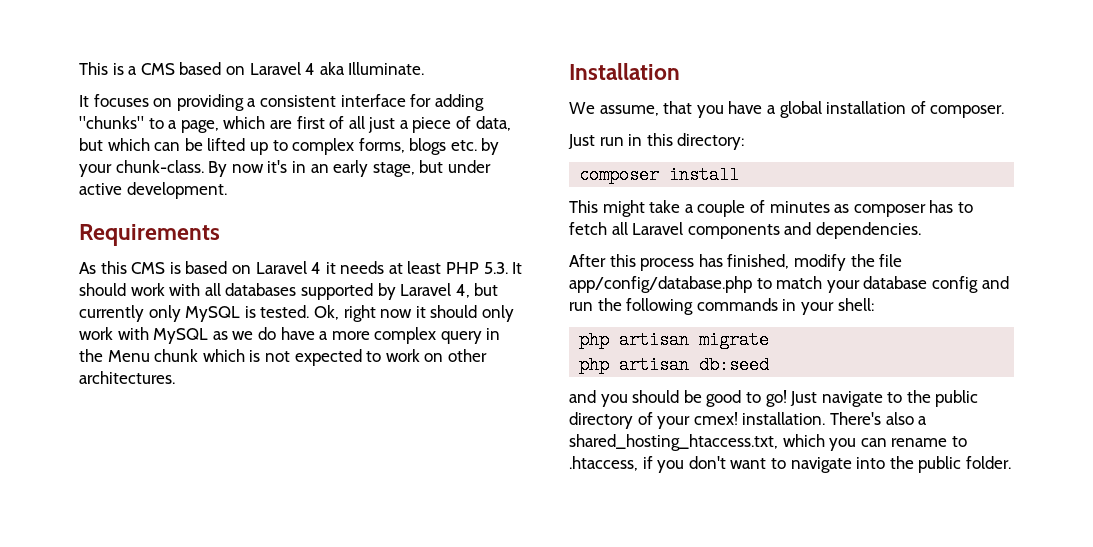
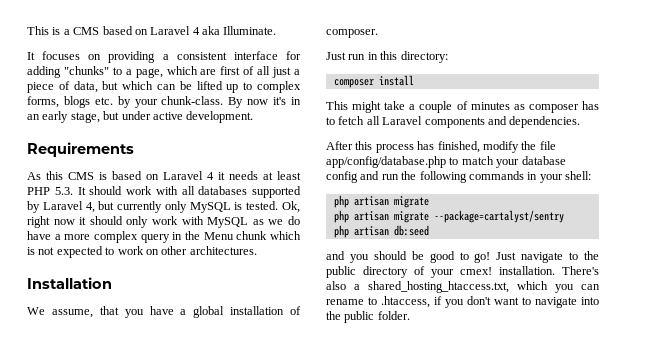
(770, 340) none -> [333,210,564,223] // php artisan migrate --package=cartalyst/sentry

